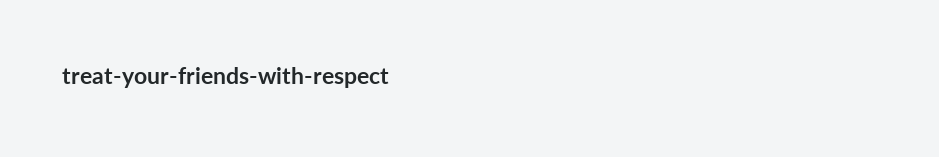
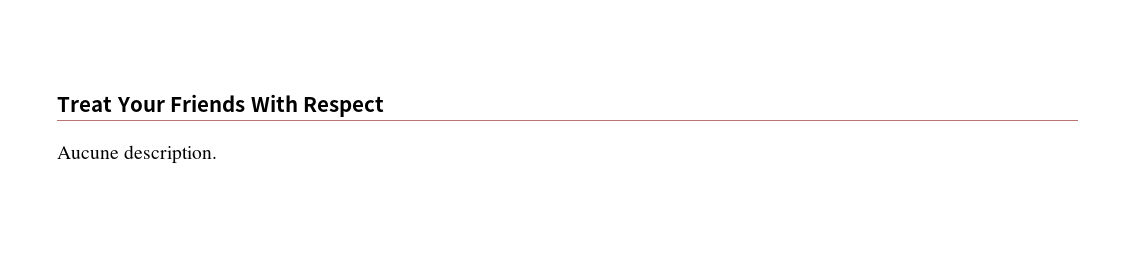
[62,67,389,88] treat-your-friends-with-respect -> [57,94,385,117] [57,145,218,164] Treat Your Friends With Respect // Aucune description.

